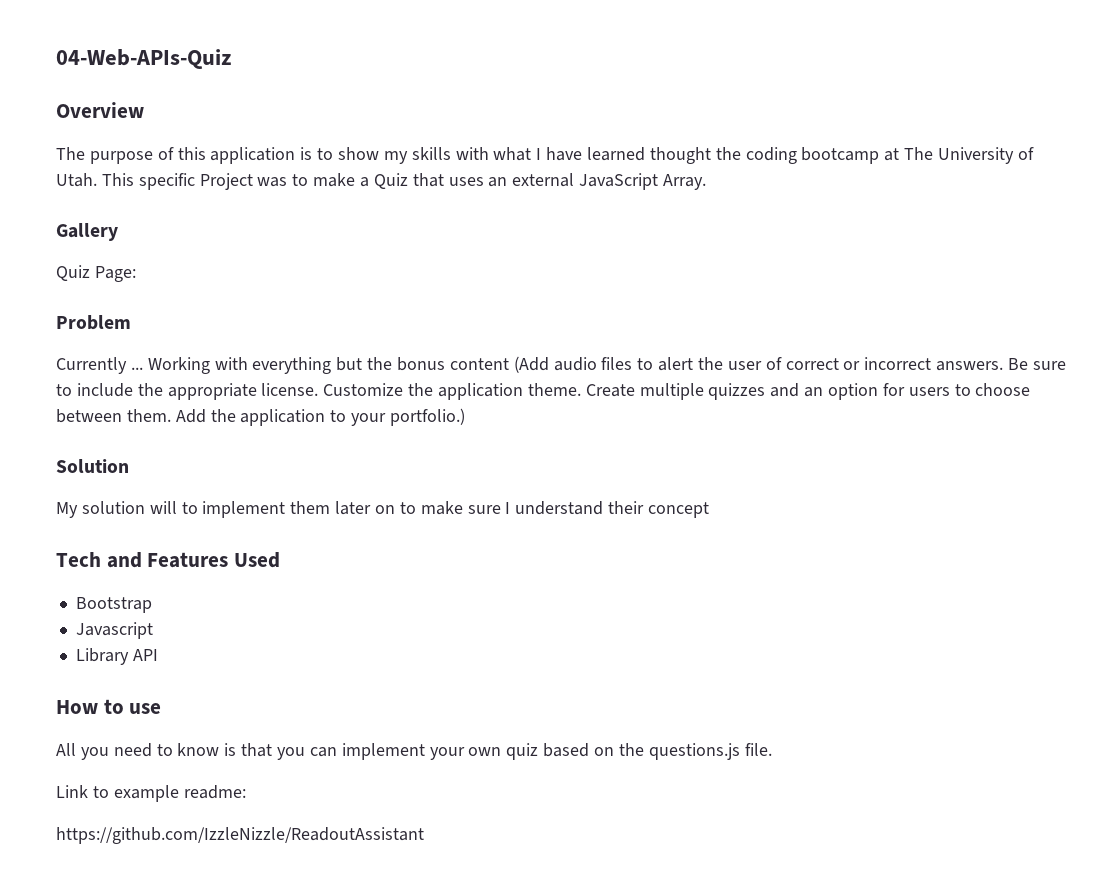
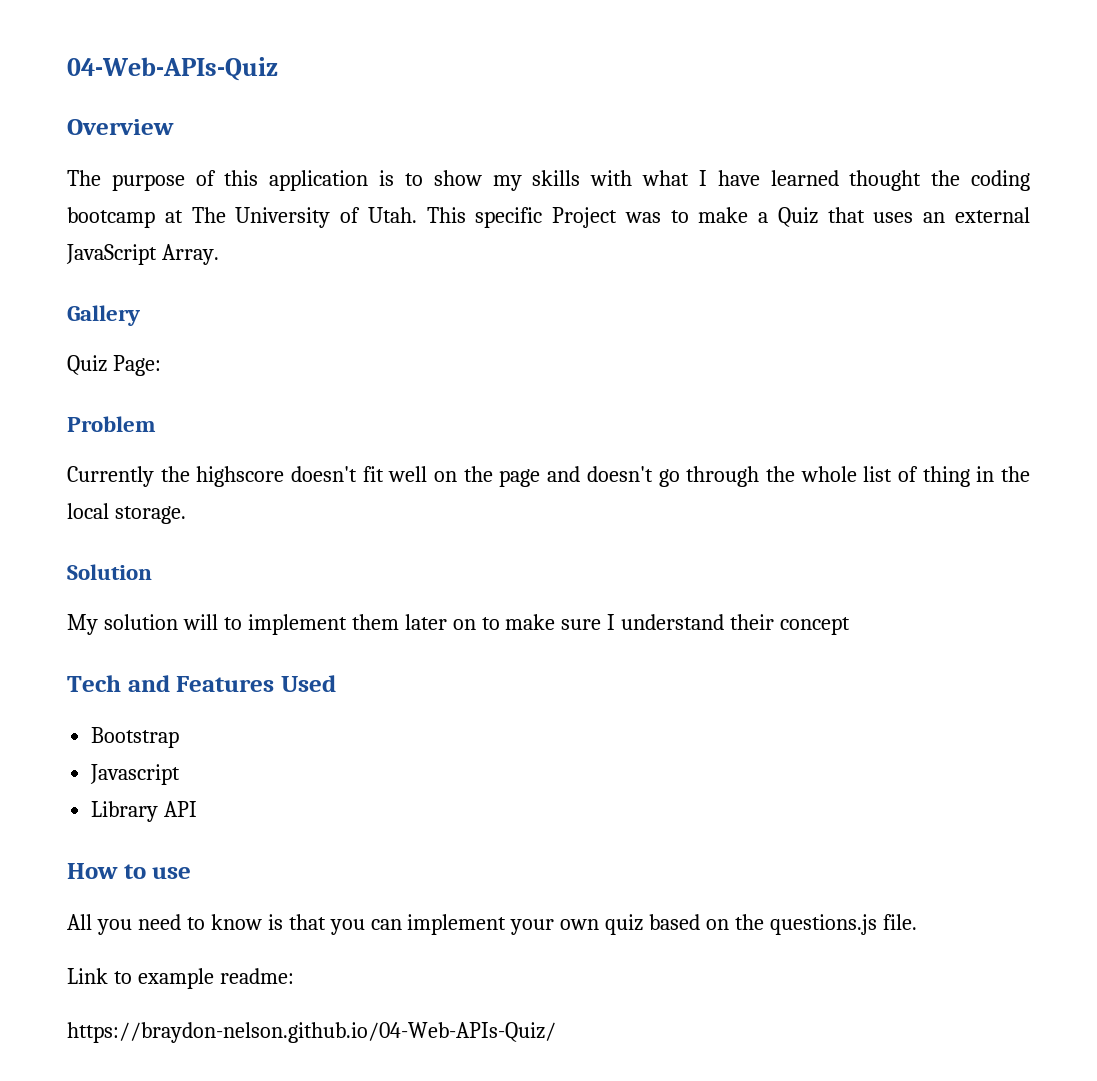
[130,356,1066,374] [56,383,1031,400] [56,408,466,426] ... Working with everything but the bonus content (Add audio files to alert the user of correct or incorrect answers. Be sure to include the appropriate license. Customize the application theme. Create multiple quizzes and an option for users to choose between them. Add the application to your portfolio.) -> [160,466,1031,487] [67,503,186,524] the highscore doesn't fit well on the page and doesn't go through the whole list of thing in the local storage.
[56,827,424,844] https://github.com/IzzleNizzle/ReadoutAssistant -> [67,1022,556,1043] https://braydon-nelson.github.io/04-Web-APIs-Quiz/

